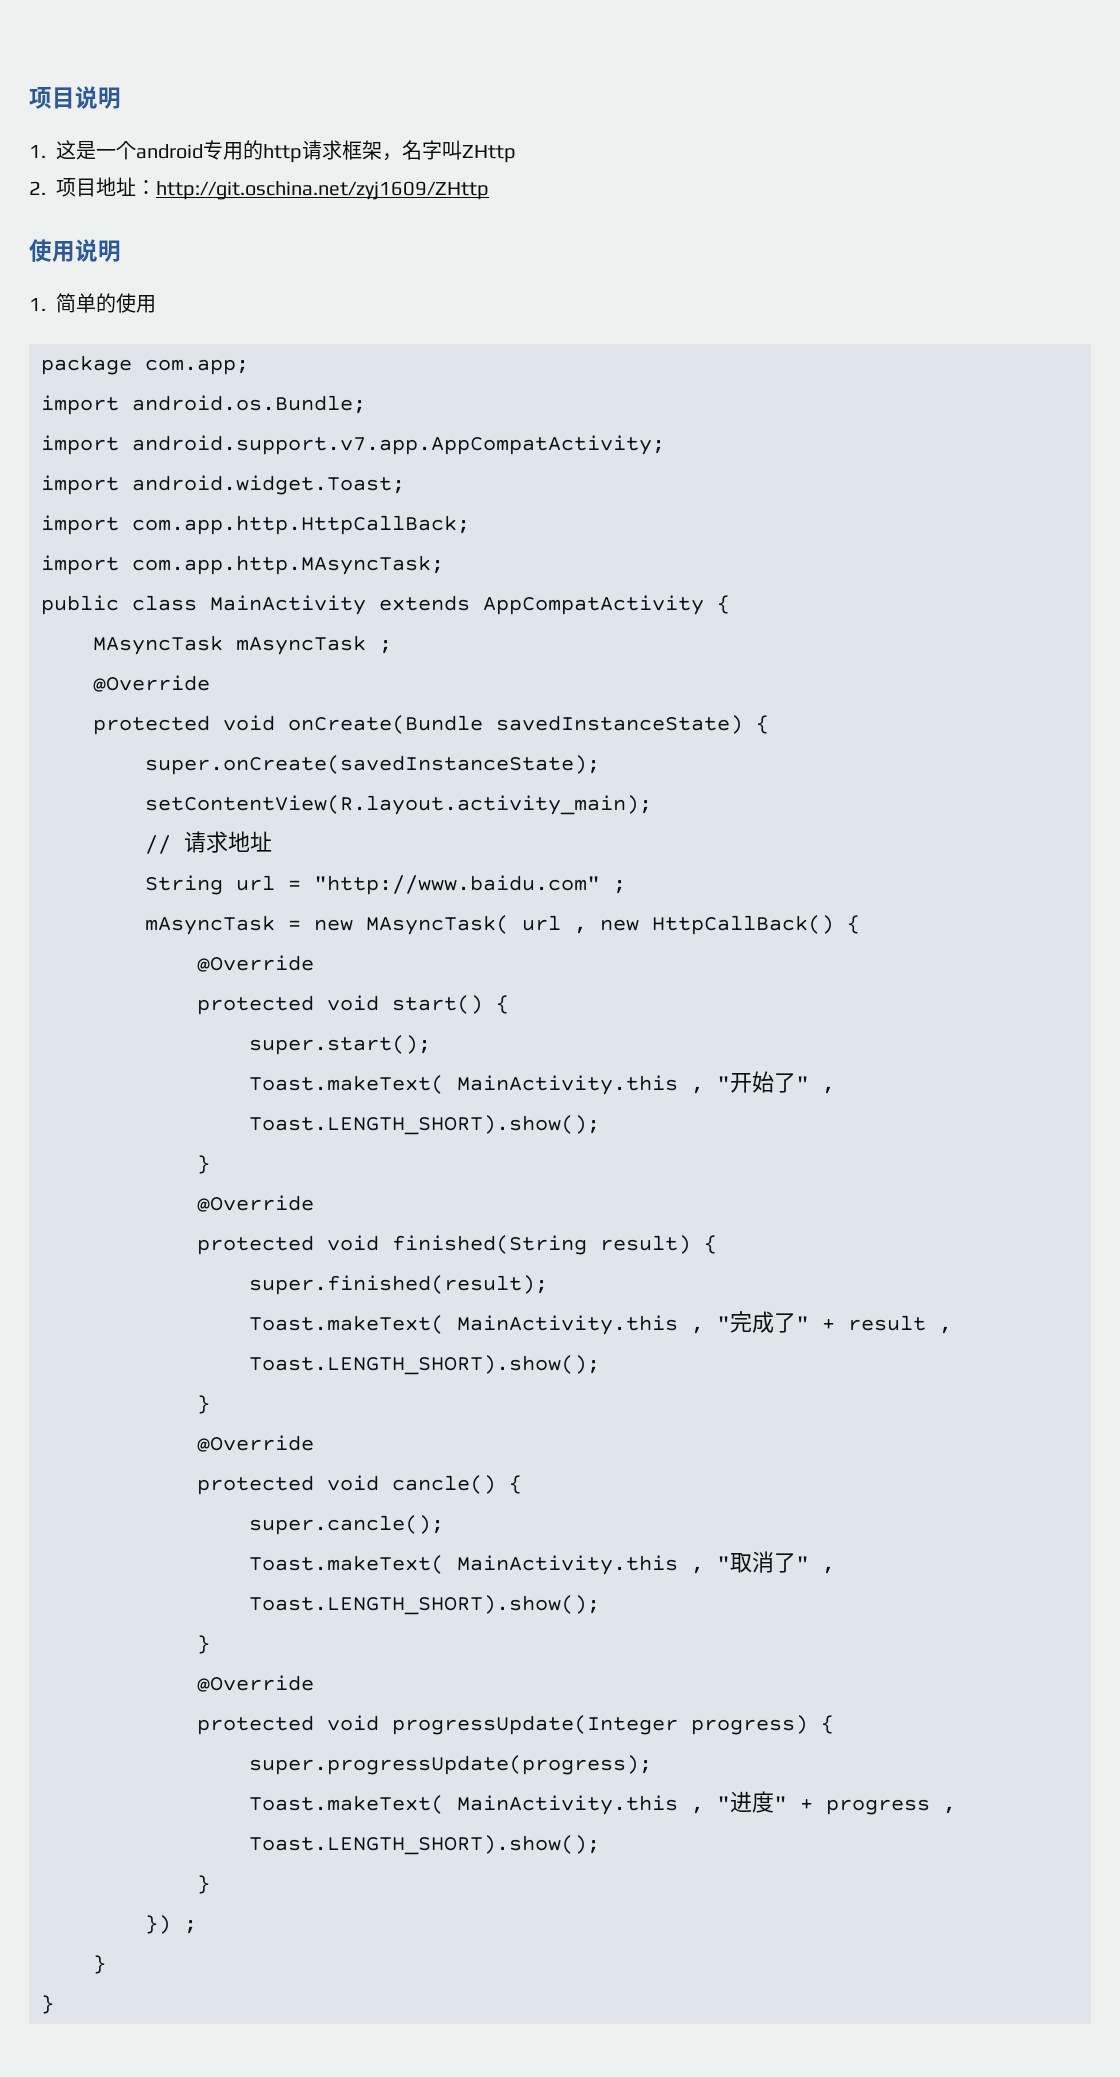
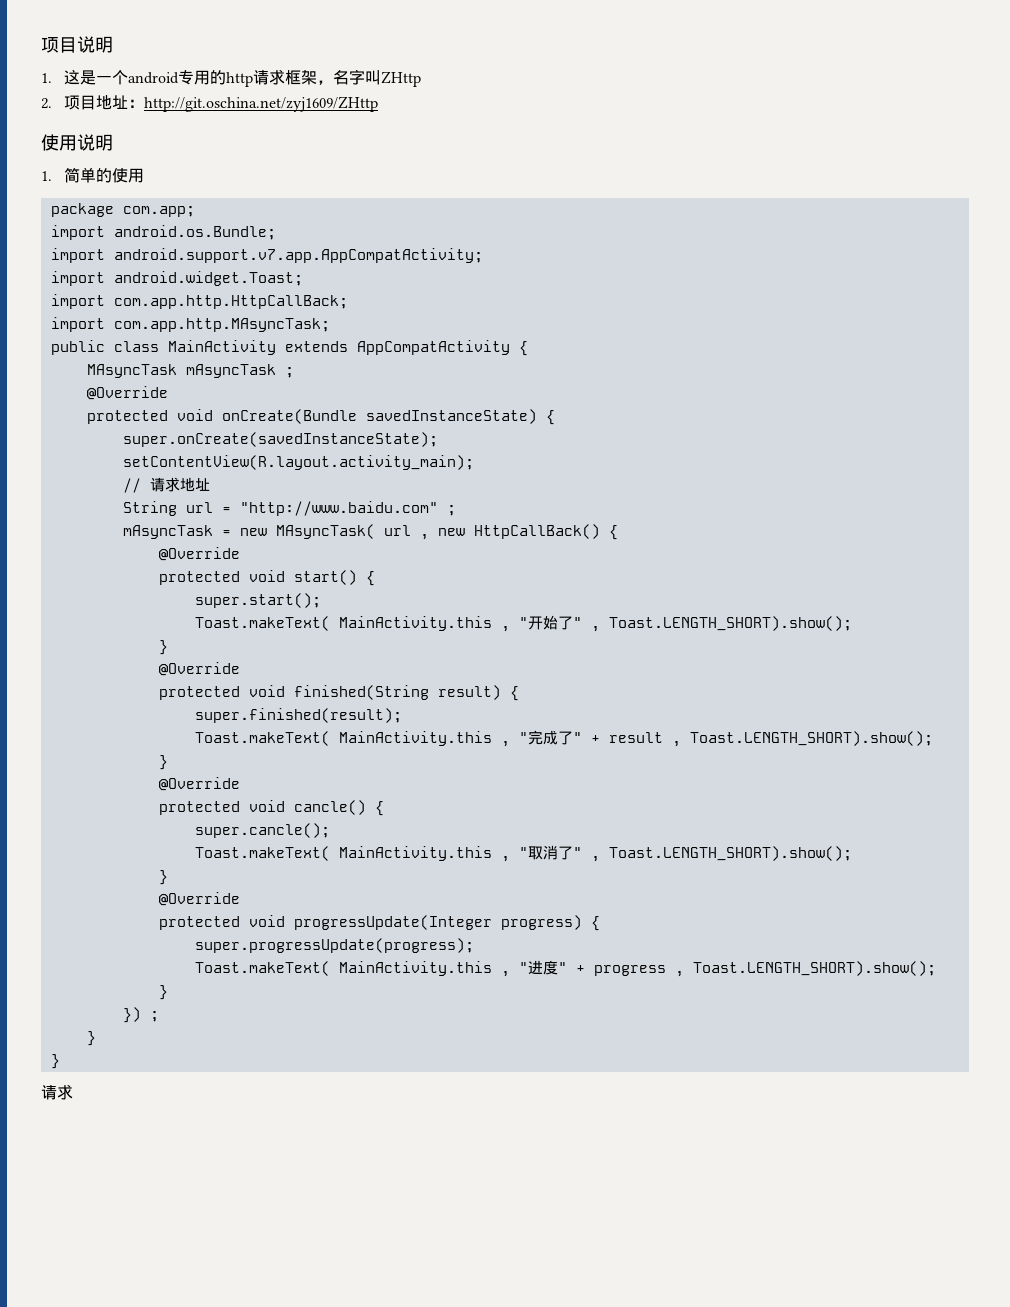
(54, 2004) none -> [41,1084,73,1100] // 请求

